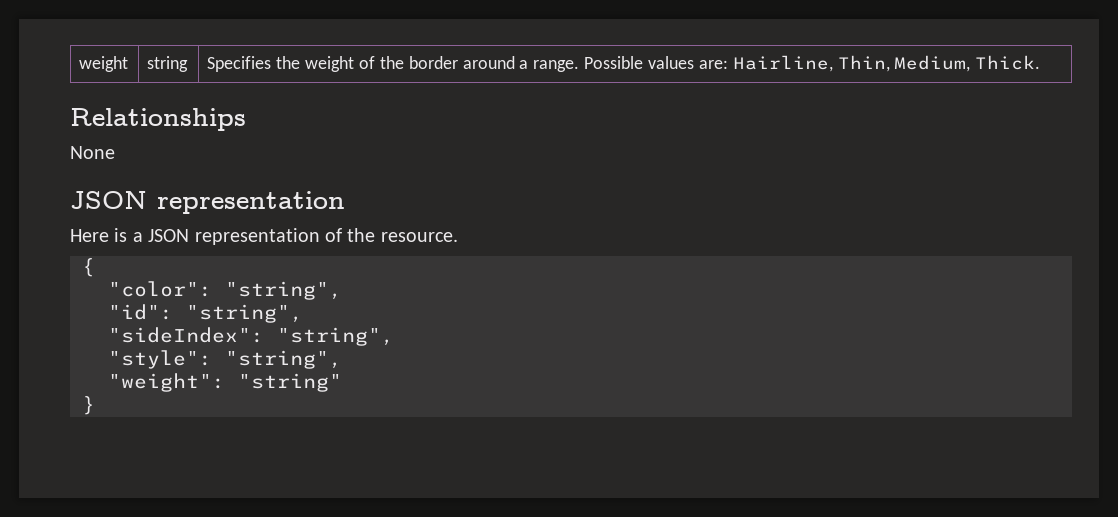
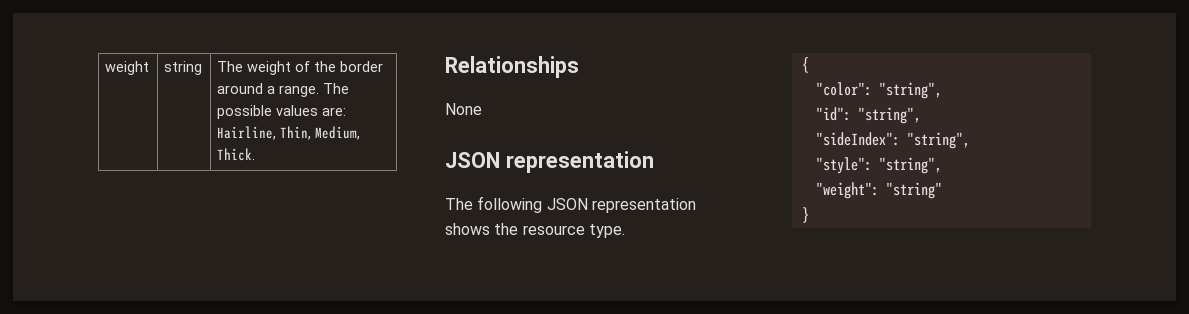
[207,56,301,72] Specifies the -> [217,61,244,72] The
[584,56,644,69] Possible -> [323,83,350,94] [217,105,273,119] The possible
[70,228,458,245] Here is a JSON representation of the resource. -> [445,196,696,213] [445,223,625,238] The following JSON representation shows the resource type.

